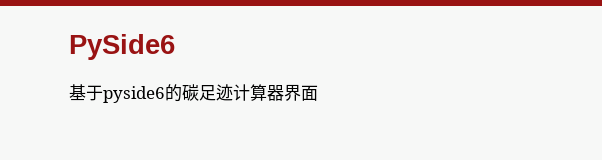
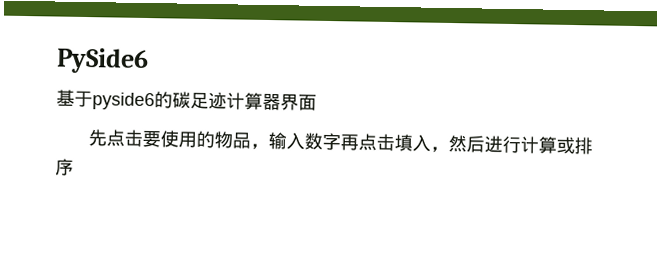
(318, 93) none -> [88,129,594,155] [55,158,74,176] // 先点击要使用的物品，输入数字再点击填入，然后进行计算或排序

